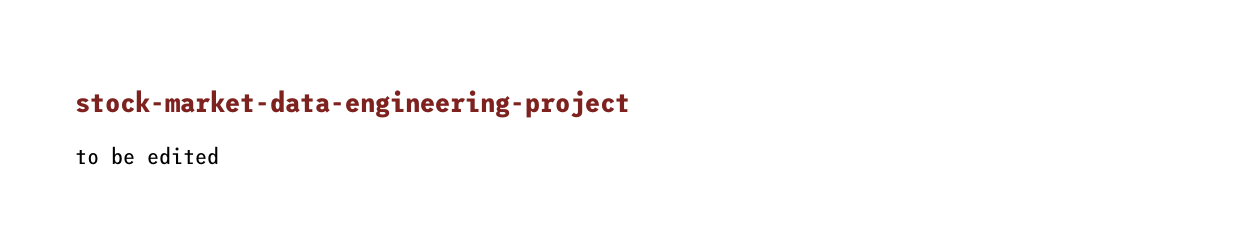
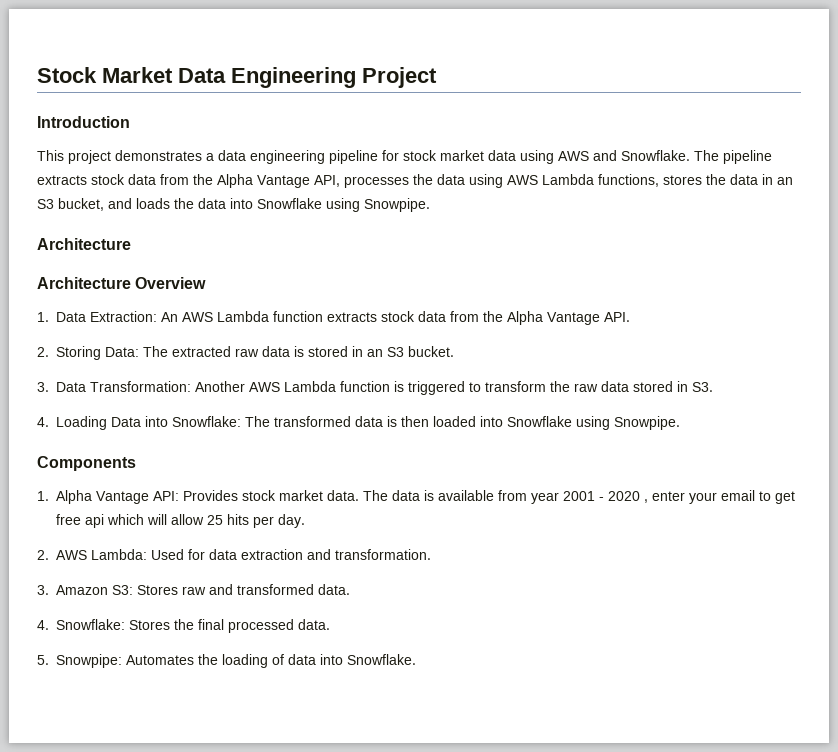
[75,90,630,118] [75,146,219,165] stock-market-data-engineering-project // to be edited -> [37,67,437,88] [37,116,130,128] [37,150,772,164] [37,174,793,188] [37,198,430,212] [37,238,131,250] [37,277,207,289] [37,311,630,325] [37,346,454,360] [37,381,713,395] [37,416,680,430] [37,456,136,471] [37,490,795,504] [56,514,305,528] [37,549,431,560] [37,584,350,595] [37,619,330,633] [37,654,416,668] Stock Market Data Engineering Project // Introduction // This project demonstrates a data engineering pipeline for stock market data using AWS and Snowflake. The pipeline extracts stock data from the Alpha Vantage API, processes the data using AWS Lambda functions, stores the data in an S3 bucket, and loads the data into Snowflake using Snowpipe. // Architecture // Architecture Overview // 1. Data Extraction: An AWS Lambda function extracts stock data from the Alpha Vantage API. // 2. Storing Data: The extracted raw data is stored in an S3 bucket. // 3. Data Transformation: Another AWS Lambda function is triggered to transform the raw data stored in S3. // 4. Loading Data into Snowflake: The transformed data is then loaded into Snowflake using Snowpipe. // Components // 1. Alpha Vantage API: Provides stock market data. The data is available from year 2001 - 2020 , enter your email to get free api which will allow 25 hits per day. // 2. AWS Lambda: Used for data extraction and transformation. // 3. Amazon S3: Stores raw and transformed data. // 4. Snowflake: Stores the final processed data. // 5. Snowpipe: Automates the loading of data into Snowflake.

